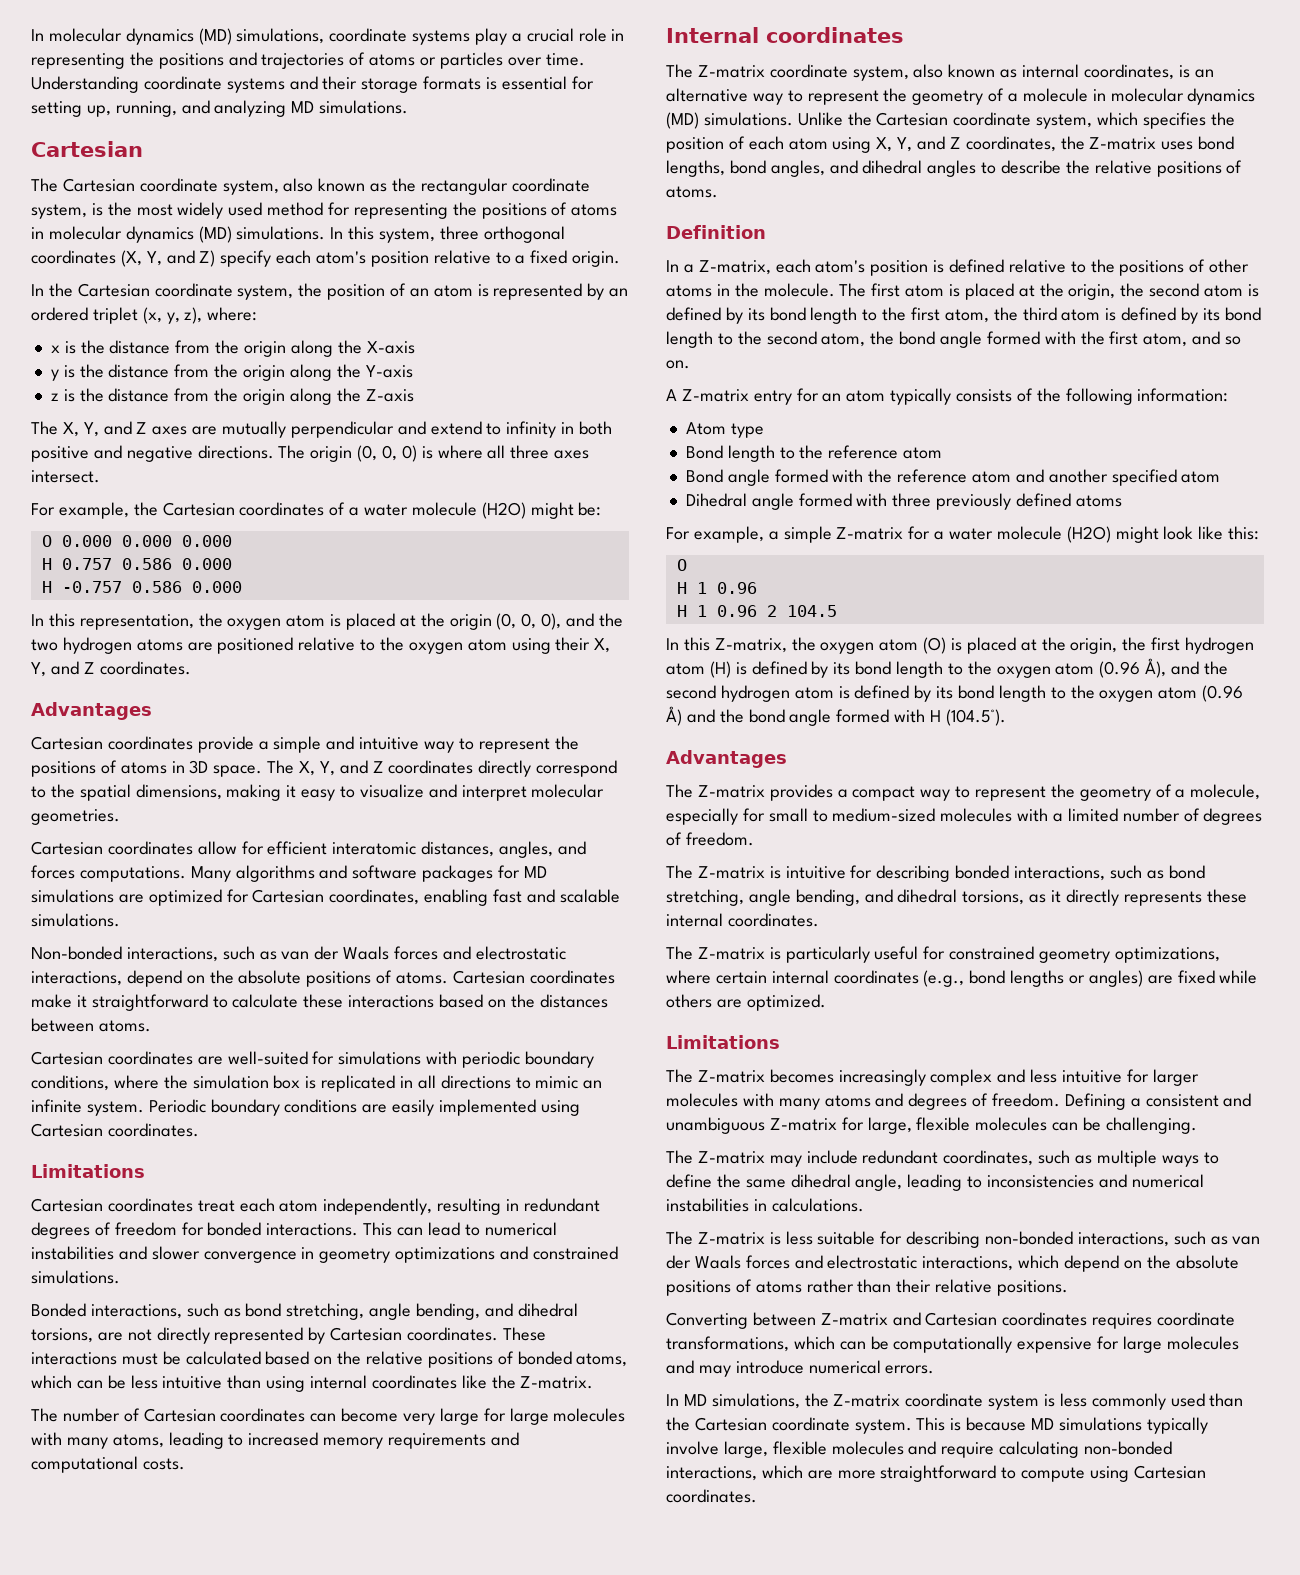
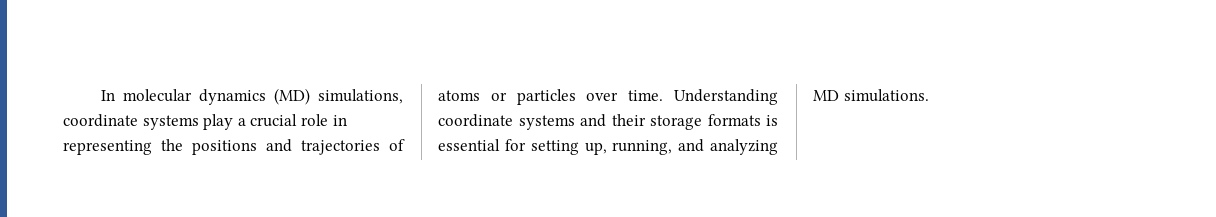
[31,141,143,157] [31,178,590,195] [31,202,618,219] [31,226,565,243] [31,250,621,267] [31,283,629,300] [31,307,258,324] [50,340,415,357] [50,364,413,381] [50,388,414,405] [31,421,613,438] [31,445,590,462] [31,470,100,483] [31,502,602,519] [41,535,232,547] [41,558,232,570] [41,581,242,593] [31,613,623,630] [31,637,611,654] [31,661,191,677] [31,702,152,720] [31,736,579,753] [31,760,618,777] [31,784,605,801] [31,809,120,825] [31,841,586,858] [31,865,547,882] [31,889,620,906] [31,913,120,927] [31,946,566,962] [31,970,615,987] [31,994,608,1011] [31,1018,151,1032] [31,1051,594,1068] [31,1075,603,1092] [31,1099,580,1116] [31,1123,199,1137] [31,1164,145,1178] [31,1198,600,1215] [31,1222,557,1239] [31,1246,618,1263] [31,1270,120,1284] [31,1303,578,1320] [31,1327,546,1344] [31,1351,628,1368] [31,1375,594,1392] [31,1408,626,1425] [31,1432,519,1449] [31,1456,185,1473] [666,27,904,43] [666,64,1214,81] [666,88,1256,105] [666,112,1235,129] [666,136,1235,153] [666,160,1243,177] [666,186,718,198] [666,225,766,239] [666,259,1250,276] [666,283,1259,300] [666,307,1261,324] [666,331,1242,348] [666,360,690,369] [666,388,1229,405] [685,422,764,438] [685,445,943,462] [685,469,1221,486] [685,493,1122,510] [666,526,1260,543] [676,559,687,571] [676,582,757,594] [676,605,837,617] [666,637,1255,654] [666,658,1228,678] [666,685,1244,702] [666,706,1006,726] [666,750,787,768] [666,784,1261,801] [666,808,1263,825] [666,832,754,846] [666,865,1205,882] [666,889,1247,906] [666,913,819,927] [666,946,1220,963] [666,970,1258,987] [666,994,826,1011] [666,1035,780,1049] [666,1069,1199,1086] [666,1093,1252,1110] [666,1117,1197,1134] [666,1150,1219,1167] [666,1174,1204,1191] [666,1198,864,1212] [666,1231,1261,1248] [666,1255,1239,1272] [666,1279,1069,1296] [666,1312,1236,1329] [666,1336,1239,1353] [666,1360,935,1377] [666,1393,1244,1410] [666,1417,1208,1434] [666,1441,1173,1458] [666,1465,1206,1482] [666,1489,757,1503] // Cartesian // The Cartesian coordinate system, also known as the rectangular coordinate system, is the most widely used method for representing the positions of atoms in molecular dynamics (MD) simulations. In this system, three orthogonal coordinates (X, Y, and Z) specify each atom's position relative to a fixed origin. // In the Cartesian coordinate system, the position of an atom is represented by an ordered triplet (x, y, z), where: // x is the distance from the origin along the X-axis // y is the distance from the origin along the Y-axis // z is the distance from the origin along the Z-axis // The X, Y, and Z axes are mutually perpendicular and extend to infinity in both positive and negative directions. The origin (0, 0, 0) is where all three axes intersect. // For example, the Cartesian coordinates of a water molecule (H2O) might be: // O 0.000 0.000 0.000 // H 0.757 0.586 0.000 // H -0.757 0.586 0.000 // In this representation, the oxygen atom is placed at the origin (0, 0, 0), and the two hydrogen atoms are positioned relative to the oxygen atom using their X, Y, and Z coordinates. // Advantages // Cartesian coordinates provide a simple and intuitive way to represent the positions of atoms in 3D space. The X, Y, and Z coordinates directly correspond to the spatial dimensions, making it easy to visualize and interpret molecular geometries. // Cartesian coordinates allow for efficient interatomic distances, angles, and forces computations. Many algorithms and software packages for MD simulations are optimized for Cartesian coordinates, enabling fast and scalable simulations. // Non-bonded interactions, such as van der Waals forces and electrostatic interactions, depend on the absolute positions of atoms. Cartesian coordinates make it straightforward to calculate these interactions based on the distances between atoms. // Cartesian coordinates are well-suited for simulations with periodic boundary conditions, where the simulation box is replicated in all directions to mimic an infinite system. Periodic boundary conditions are easily implemented using Cartesian coordinates. // Limitations // Cartesian coordinates treat each atom independently, resulting in redundant degrees of freedom for bonded interactions. This can lead to numerical instabilities and slower convergence in geometry optimizations and constrained simulations. // Bonded interactions, such as bond stretching, angle bending, and dihedral torsions, are not directly represented by Cartesian coordinates. These interactions must be calculated based on the relative positions of bonded atoms, which can be less intuitive than using internal coordinates like the Z-matrix. // The number of Cartesian coordinates can become very large for large molecules with many atoms, leading to increased memory requirements and computational costs. // Internal coordinates // The Z-matrix coordinate system, also known as internal coordinates, is an alternative way to represent the geometry of a molecule in molecular dynamics (MD) simulations. Unlike the Cartesian coordinate system, which specifies the position of each atom using X, Y, and Z coordinates, the Z-matrix uses bond lengths, bond angles, and dihedral angles to describe the relative positions of atoms. // Definition // In a Z-matrix, each atom's position is defined relative to the positions of other atoms in the molecule. The first atom is placed at the origin, the second atom is defined by its bond length to the first atom, the third atom is defined by its bond length to the second atom, the bond angle formed with the first atom, and so on. // A Z-matrix entry for an atom typically consists of the following information: // Atom type // Bond length to the reference atom // Bond angle formed with the reference atom and another specified atom // Dihedral angle formed with three previously defined atoms // For example, a simple Z-matrix for a water molecule (H2O) might look like this: // O // H 1 0.96 // H 1 0.96 2 104.5 // In this Z-matrix, the oxygen atom (O) is placed at the origin, the first hydrogen atom (H) is defined by its bond length to the oxygen atom (0.96 Å), and the second hydrogen atom is defined by its bond length to the oxygen atom (0.96 Å) and the bond angle formed with H (104.5°). // Advantages // The Z-matrix provides a compact way to represent the geometry of a molecule, especially for small to medium-sized molecules with a limited number of degrees of freedom. // The Z-matrix is intuitive for describing bonded interactions, such as bond stretching, angle bending, and dihedral torsions, as it directly represents these internal coordinates. // The Z-matrix is particularly useful for constrained geometry optimizations, where certain internal coordinates (e.g., bond lengths or angles) are fixed while others are optimized. // Limitations // The Z-matrix becomes increasingly complex and less intuitive for larger molecules with many atoms and degrees of freedom. Defining a consistent and unambiguous Z-matrix for large, flexible molecules can be challenging. // The Z-matrix may include redundant coordinates, such as multiple ways to define the same dihedral angle, leading to inconsistencies and numerical instabilities in calculations. // The Z-matrix is less suitable for describing non-bonded interactions, such as van der Waals forces and electrostatic interactions, which depend on the absolute positions of atoms rather than their relative positions. // Converting between Z-matrix and Cartesian coordinates requires coordinate transformations, which can be computationally expensive for large molecules and may introduce numerical errors. // In MD simulations, the Z-matrix coordinate system is less commonly used than the Cartesian coordinate system. This is because MD simulations typically involve large, flexible molecules and require calculating non-bonded interactions, which are more straightforward to compute using Cartesian coordinates. -> (929, 95) none

